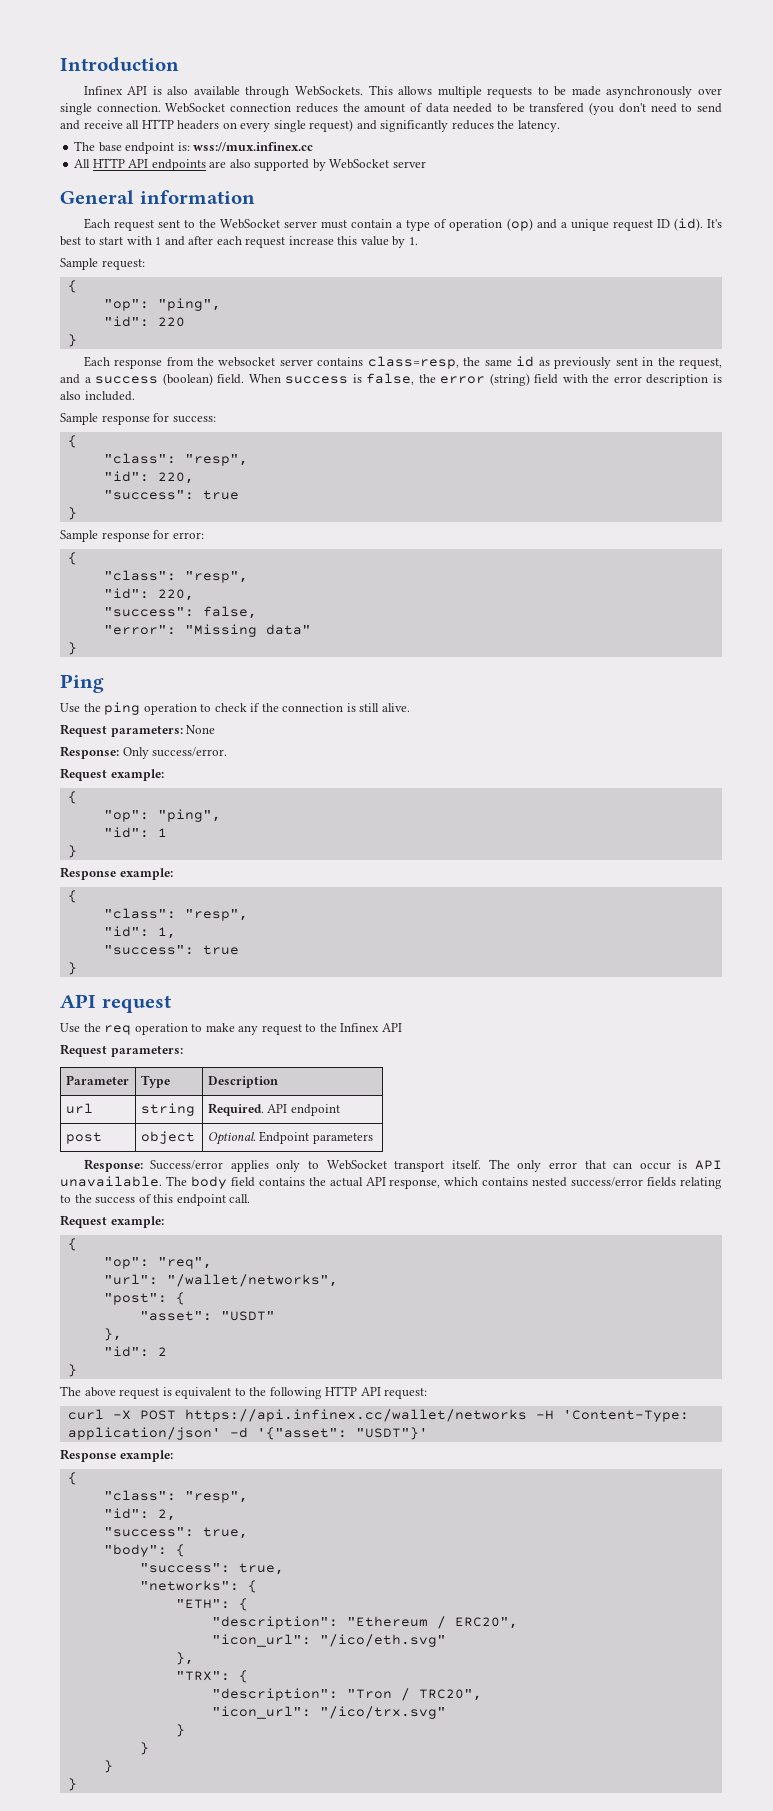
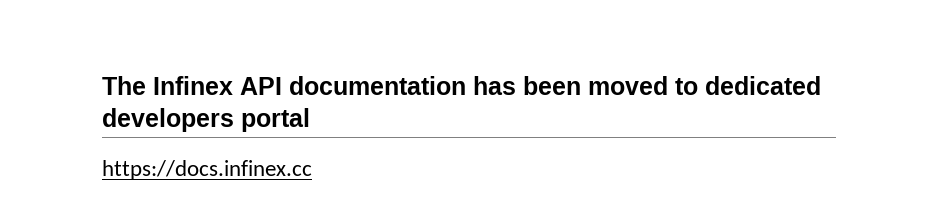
[60,57,179,71] [83,85,723,98] [60,102,723,115] [60,119,560,132] [74,141,314,154] [74,158,426,171] [60,190,255,204] [83,218,723,231] [60,236,418,248] [60,258,145,270] [67,280,77,293] [103,298,221,311] [103,316,185,327] [67,334,77,347] [83,356,722,369] [60,373,723,386] [60,391,135,401] [60,413,216,425] [67,435,77,448] [103,453,248,466] [103,471,194,484] [103,490,239,500] [67,507,77,520] [60,530,204,542] [67,552,77,565] [103,570,248,583] [103,588,194,601] [103,606,257,619] [103,624,311,637] [67,642,77,655] [60,674,104,693] [60,702,410,715] [60,724,216,737] [60,746,228,759] [60,768,164,781] [67,791,77,804] [103,809,221,822] [103,827,167,838] [67,845,77,858] [60,867,173,880] [67,890,77,903] [103,908,248,921] [103,926,176,939] [103,945,239,955] [67,962,77,975] [60,994,171,1013] [60,1023,402,1035] [60,1044,183,1057] [65,1075,129,1085] [140,1075,170,1088] [207,1076,278,1088] [65,1103,93,1114] [140,1103,195,1116] [207,1103,340,1116] [65,1132,102,1144] [140,1131,195,1144] [207,1131,373,1145] [83,1159,722,1172] [60,1176,723,1189] [60,1194,251,1206] [60,1215,164,1228] [67,1238,77,1251] [103,1257,212,1269] [103,1274,338,1287] [103,1292,185,1305] [139,1311,275,1321] [103,1328,122,1341] [103,1346,167,1357] [67,1364,77,1377] [60,1386,428,1399] [67,1409,689,1422] [67,1427,428,1440] [60,1449,173,1462] [67,1472,77,1485] [103,1490,248,1503] [103,1508,176,1521] [103,1527,248,1539] [103,1544,185,1557] [139,1563,284,1575] [139,1580,257,1593] [175,1598,248,1611] [211,1616,518,1629] [211,1634,446,1647] [175,1652,194,1665] [175,1670,248,1683] [211,1688,482,1701] [211,1706,446,1719] [175,1724,185,1737] [139,1742,149,1755] [103,1760,113,1773] [67,1778,77,1791] Introduction // Infinex API is also available through WebSockets. This allows multiple requests to be made asynchronously over single connection. WebSocket connection reduces the amount of data needed to be transfered (you don't need to send and receive all HTTP headers on every single request) and significantly reduces the latency. // The base endpoint is: wss://mux.infinex.cc // All HTTP API endpoints are also supported by WebSocket server // General information // Each request sent to the WebSocket server must contain a type of operation (op) and a unique request ID (id). It's best to start with 1 and after each request increase this value by 1. // Sample request: // { // "op": "ping", // "id": 220 // } // Each response from the websocket server contains class=resp, the same id as previously sent in the request, and a success (boolean) field. When success is false, the error (string) field with the error description is also included. // Sample response for success: // { // "class": "resp", // "id": 220, // "success": true // } // Sample response for error: // { // "class": "resp", // "id": 220, // "success": false, // "error": "Missing data" // } // Ping // Use the ping operation to check if the connection is still alive. // Request parameters: None // Response: Only success/error. // Request example: // { // "op": "ping", // "id": 1 // } // Response example: // { // "class": "resp", // "id": 1, // "success": true // } // API request // Use the req operation to make any request to the Infinex API // Request parameters: // Parameter | Type | Description // url | string | Required. API endpoint // post | object | Optional. Endpoint parameters // Response: Success/error applies only to WebSocket transport itself. The only error that can occur is API unavailable. The body field contains the actual API response, which contains nested success/error fields relating to the success of this endpoint call. // Request example: // { // "op": "req", // "url": "/wallet/networks", // "post": { // "asset": "USDT" // }, // "id": 2 // } // The above request is equivalent to the following HTTP API request: // curl -X POST https://api.infinex.cc/wallet/networks -H 'Content-Type: application/json' -d '{"asset": "USDT"}' // Response example: // { // "class": "resp", // "id": 2, // "success": true, // "body": { // "success": true, // "networks": { // "ETH": { // "description": "Ethereum / ERC20", // "icon_url": "/ico/eth.svg" // }, // "TRX": { // "description": "Tron / TRC20", // "icon_url": "/ico/trx.svg" // } // } // } // } -> [102,76,821,95] [102,108,310,132] [102,160,312,180] The Infinex API documentation has been moved to dedicated developers portal // https://docs.infinex.cc

